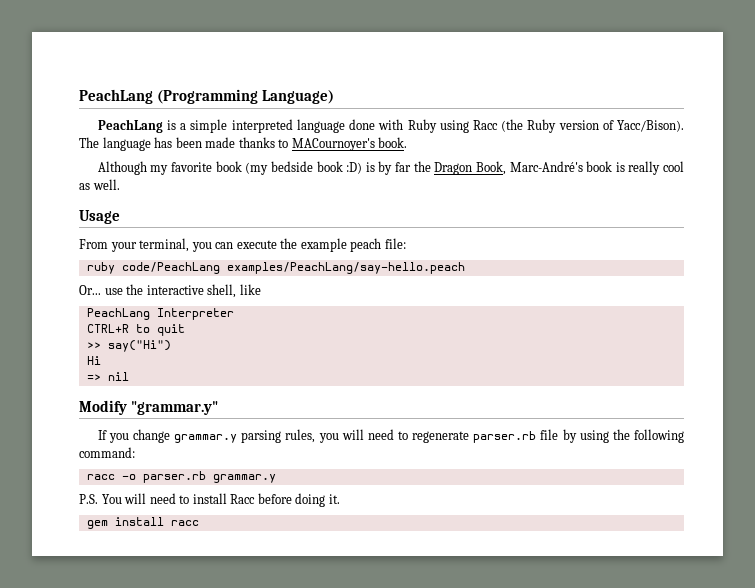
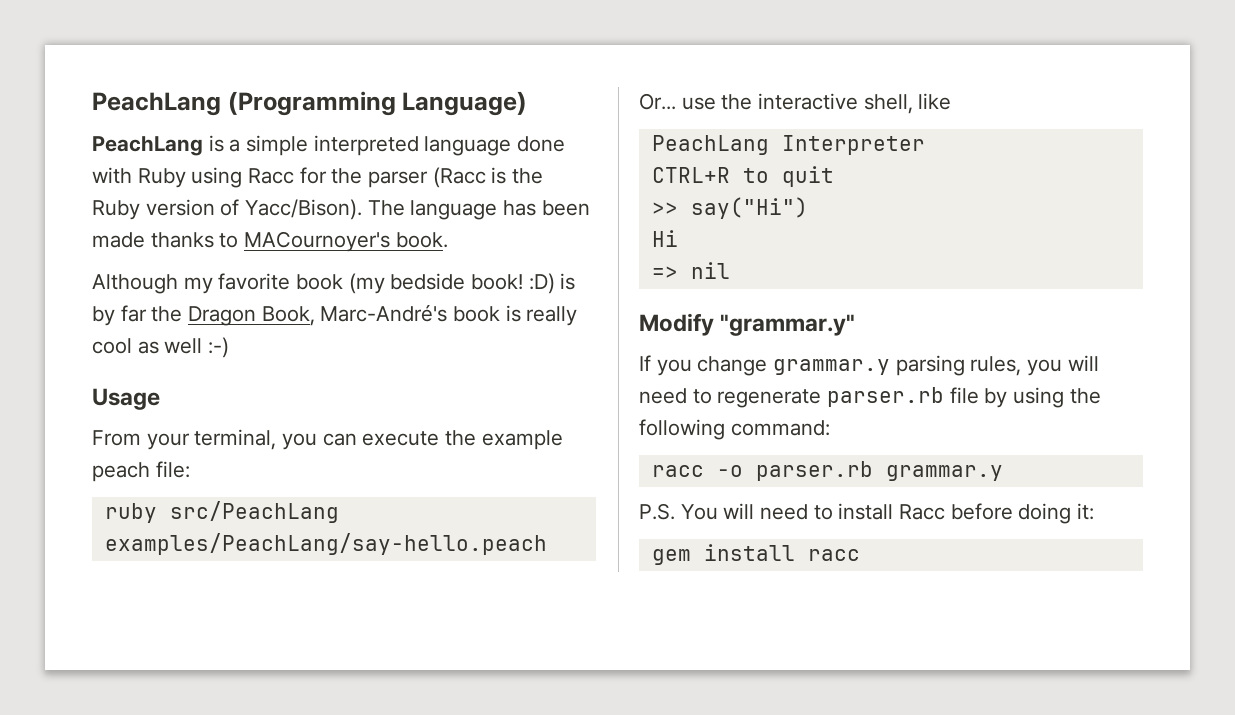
[501,119,524,132] (the -> [299,167,544,188] for the parser (Racc is the
[316,161,343,172] book -> [471,274,524,290] book!
[92,179,120,190] well. -> [164,337,230,358] well :-)
[121,262,220,274] code/PeachLang -> [169,501,339,523] src/PeachLang
[328,494,340,504] it. -> [1077,503,1095,520] it:

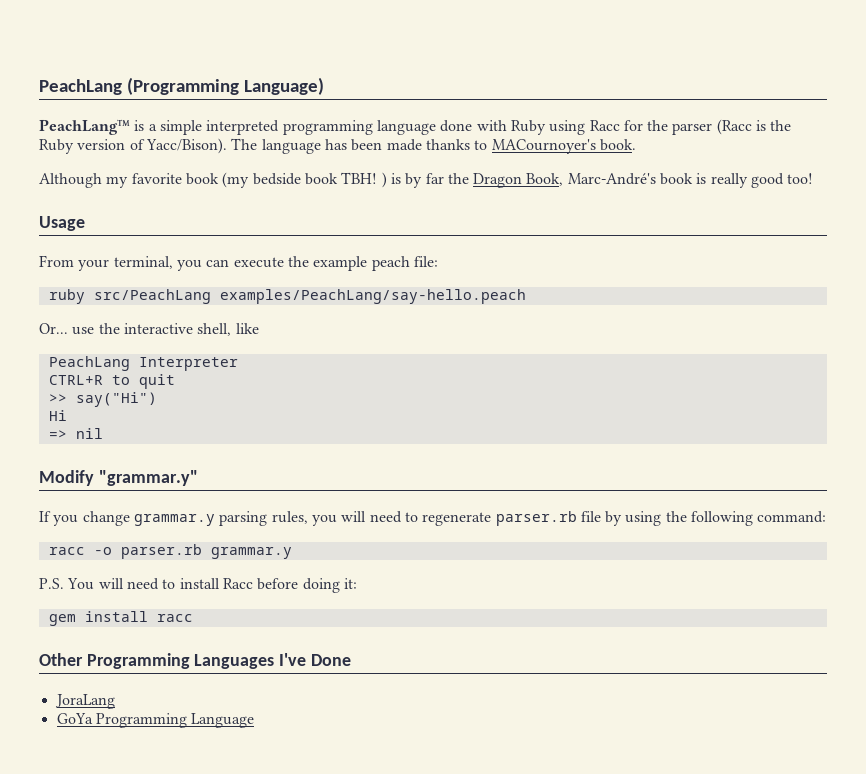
[92,136,203,156] PeachLang -> [39,119,130,135] PeachLang™
(419, 145) none -> [282,120,373,135] programming
[471,273,555,294] book! :D) -> [304,172,387,188] book TBH! )
[92,337,230,358] cool as well :-) -> [751,173,814,188] good too!
(860, 555) none -> [39,653,351,669] [54,694,115,709] [56,713,255,728] // Other Programming Languages I've Done // JoraLang // GoYa Programming Language

